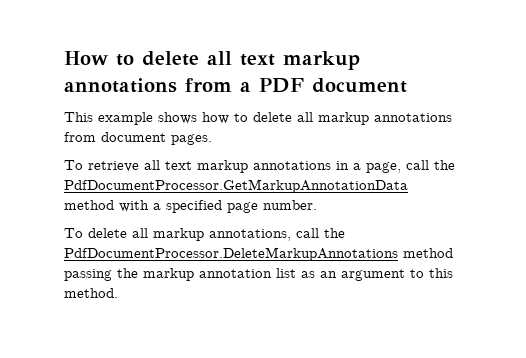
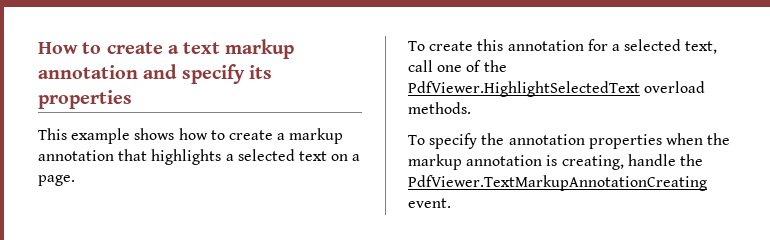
[142,51,360,70] [64,78,407,93] delete all text markup annotations from a PDF document -> [106,39,295,59] [38,64,272,84] [38,90,132,109] create a text markup annotation and specify its properties
[253,112,452,125] [64,132,212,145] [64,160,455,173] [64,179,408,193] [64,200,317,213] [64,228,345,241] [64,247,453,261] [64,268,453,281] [64,288,118,298] delete all markup annotations from document pages. // To retrieve all text markup annotations in a page, call the PdfDocumentProcessor.GetMarkupAnnotationData method with a specified page number. // To delete all markup annotations, call the PdfDocumentProcessor.DeleteMarkupAnnotations method passing the markup annotation list as an argument to this method. -> [228,128,344,144] [38,149,361,165] [38,175,75,186] [408,39,718,54] [408,60,507,72] [408,81,706,97] [408,102,471,114] [408,133,731,149] [408,154,703,170] [408,175,707,191] [408,198,451,208] create a markup annotation that highlights a selected text on a page. // To create this annotation for a selected text, call one of the PdfViewer.HighlightSelectedText overload methods. // To specify the annotation properties when the markup annotation is creating, handle the PdfViewer.TextMarkupAnnotationCreating event.

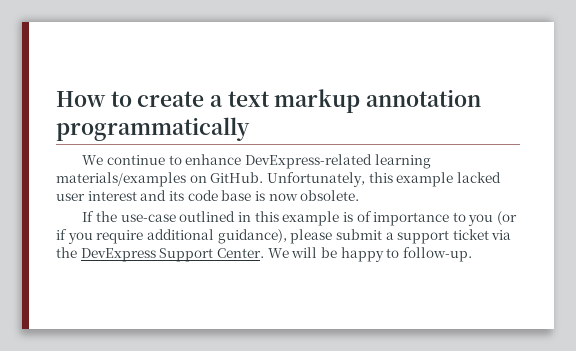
[143,64,272,84] [38,90,132,109] [38,128,344,144] [38,149,361,165] [38,175,75,186] [408,39,718,54] [408,60,507,72] [408,81,706,97] [408,102,471,114] [408,133,731,149] [408,154,703,170] [408,175,707,191] [408,198,451,208] and specify its properties // This example shows how to create a markup annotation that highlights a selected text on a page. // To create this annotation for a selected text, call one of the PdfViewer.HighlightSelectedText overload methods. // To specify the annotation properties when the markup annotation is creating, handle the PdfViewer.TextMarkupAnnotationCreating event. -> [56,117,250,141] [82,154,431,169] [56,172,501,187] [56,190,360,201] [82,211,518,226] [56,229,512,244] [56,247,472,262] programmatically // We continue to enhance DevExpress-related learning materials/examples on GitHub. Unfortunately, this example lacked user interest and its code base is now obsolete. // If the use-case outlined in this example is of importance to you (or if you require additional guidance), please submit a support ticket via the DevExpress Support Center. We will be happy to follow-up.

